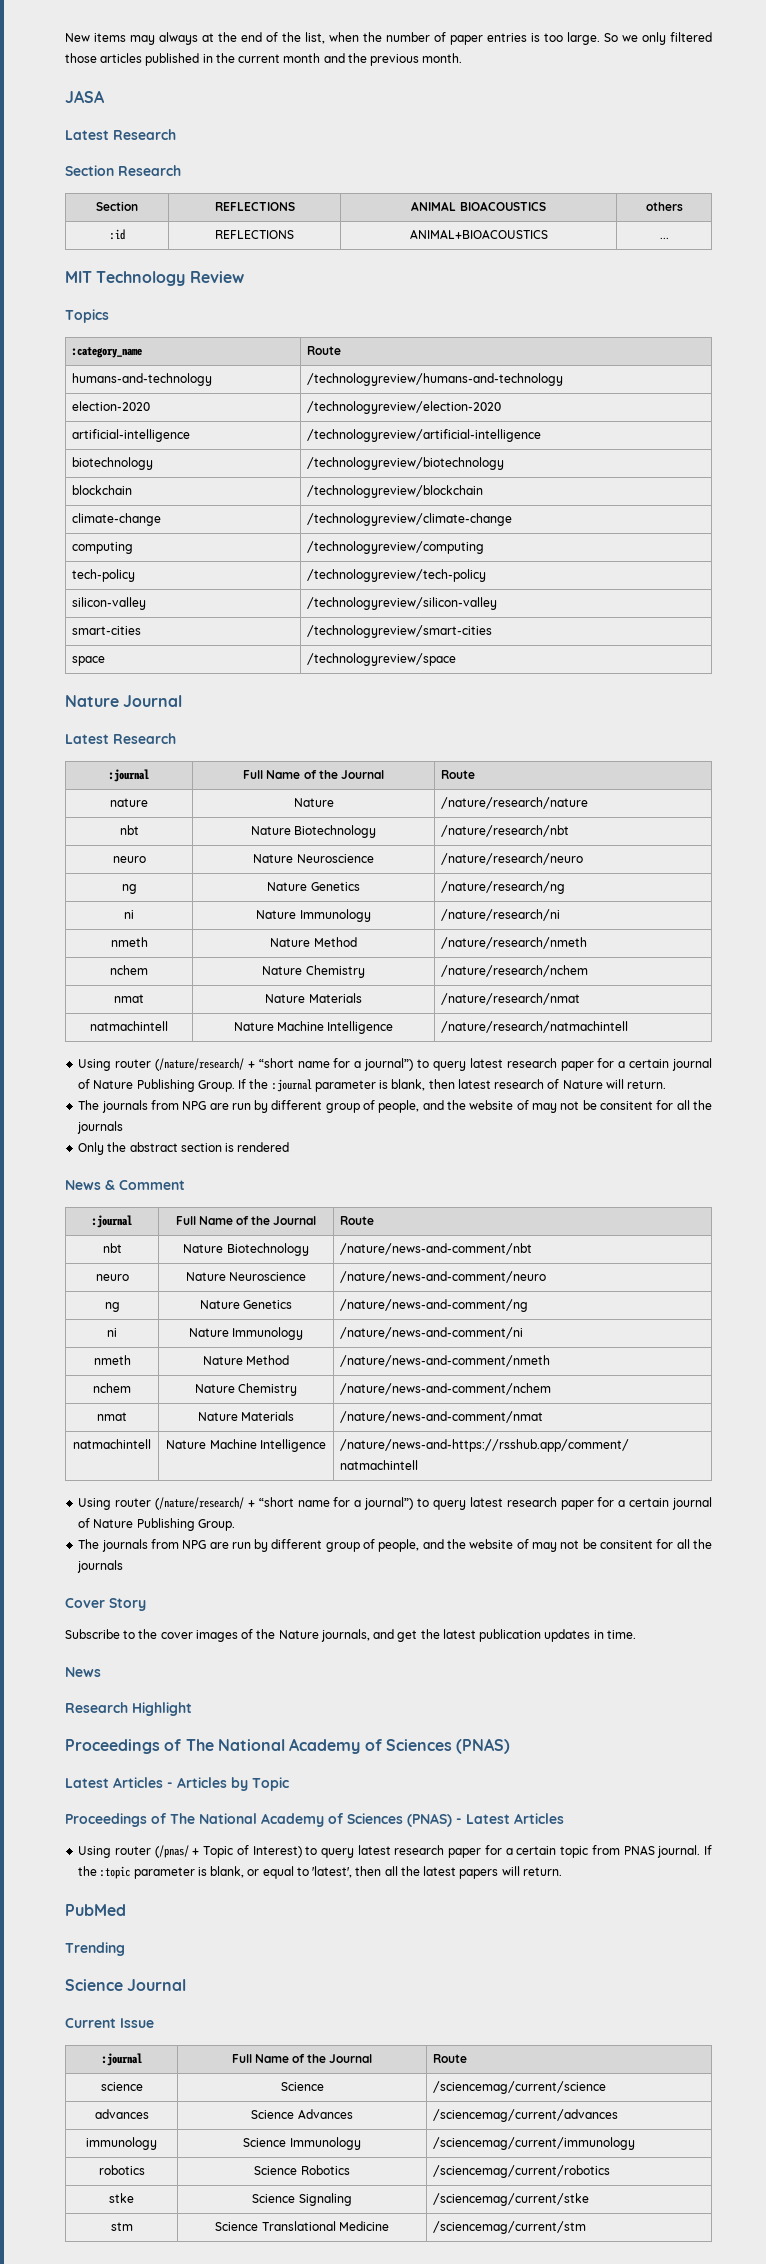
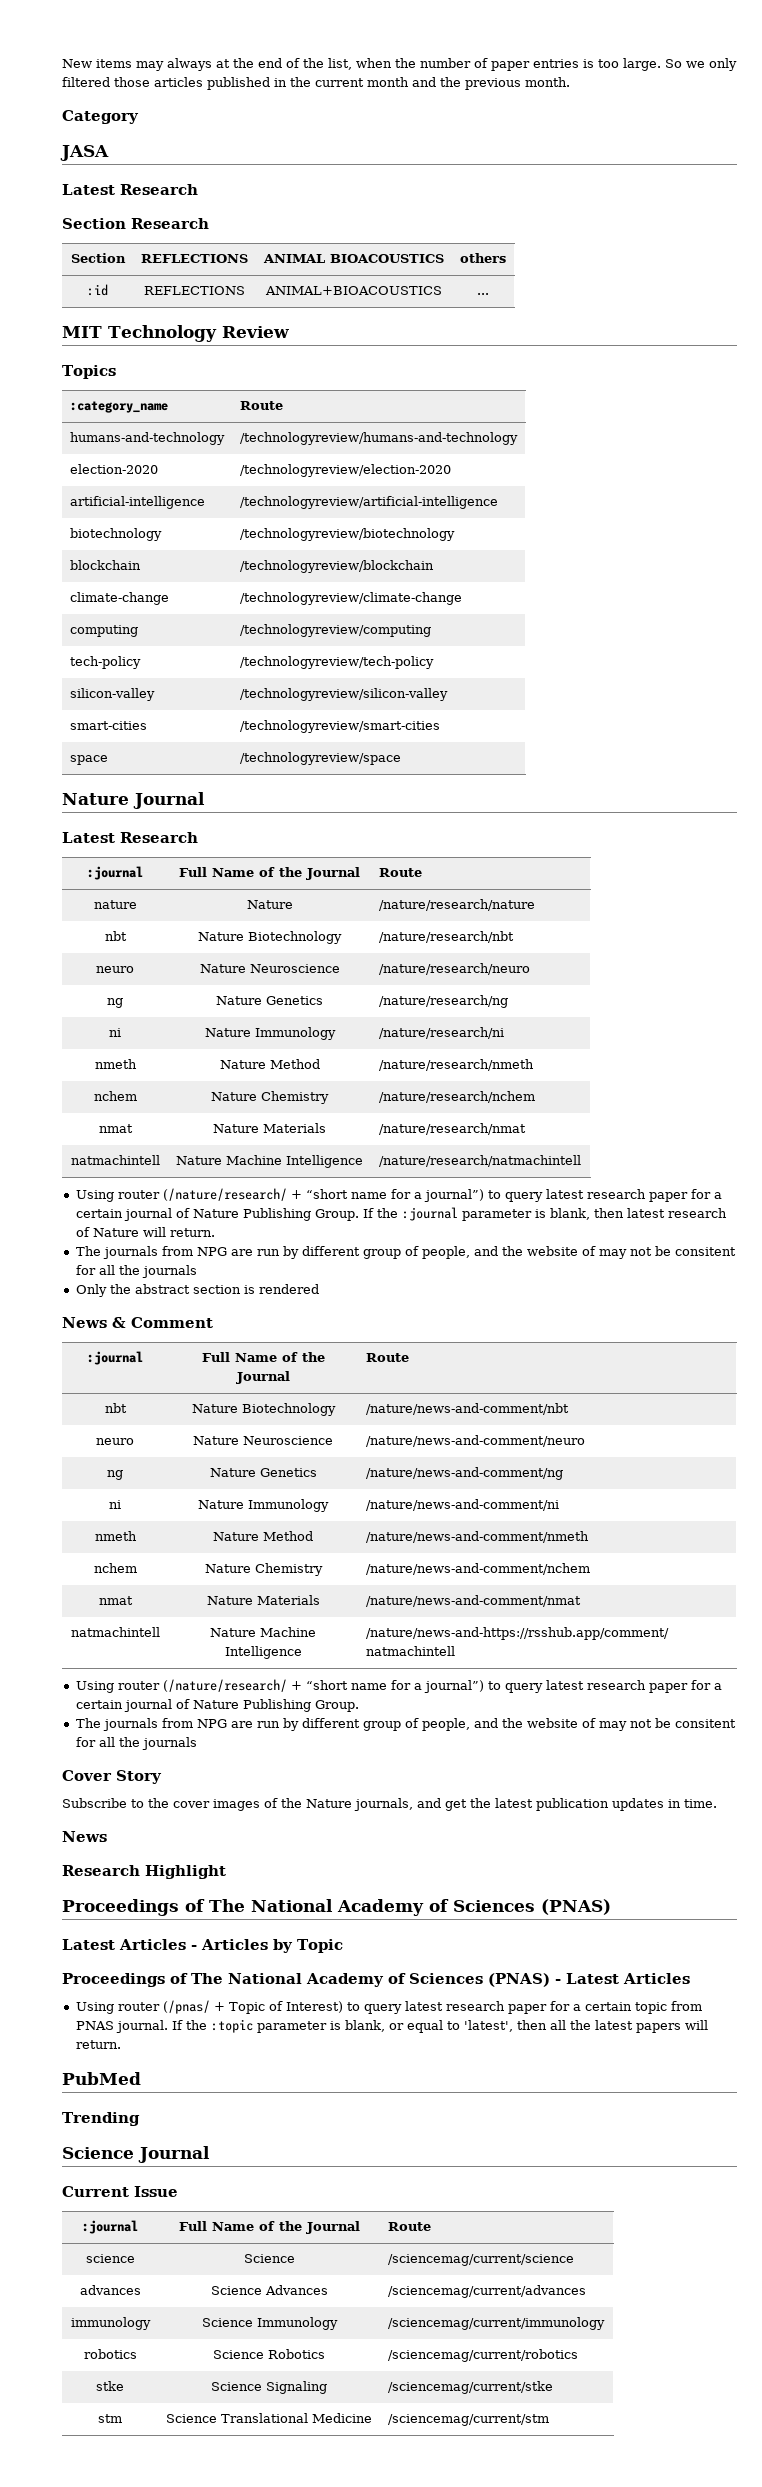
(463, 58) none -> [62,110,139,124] // Category

